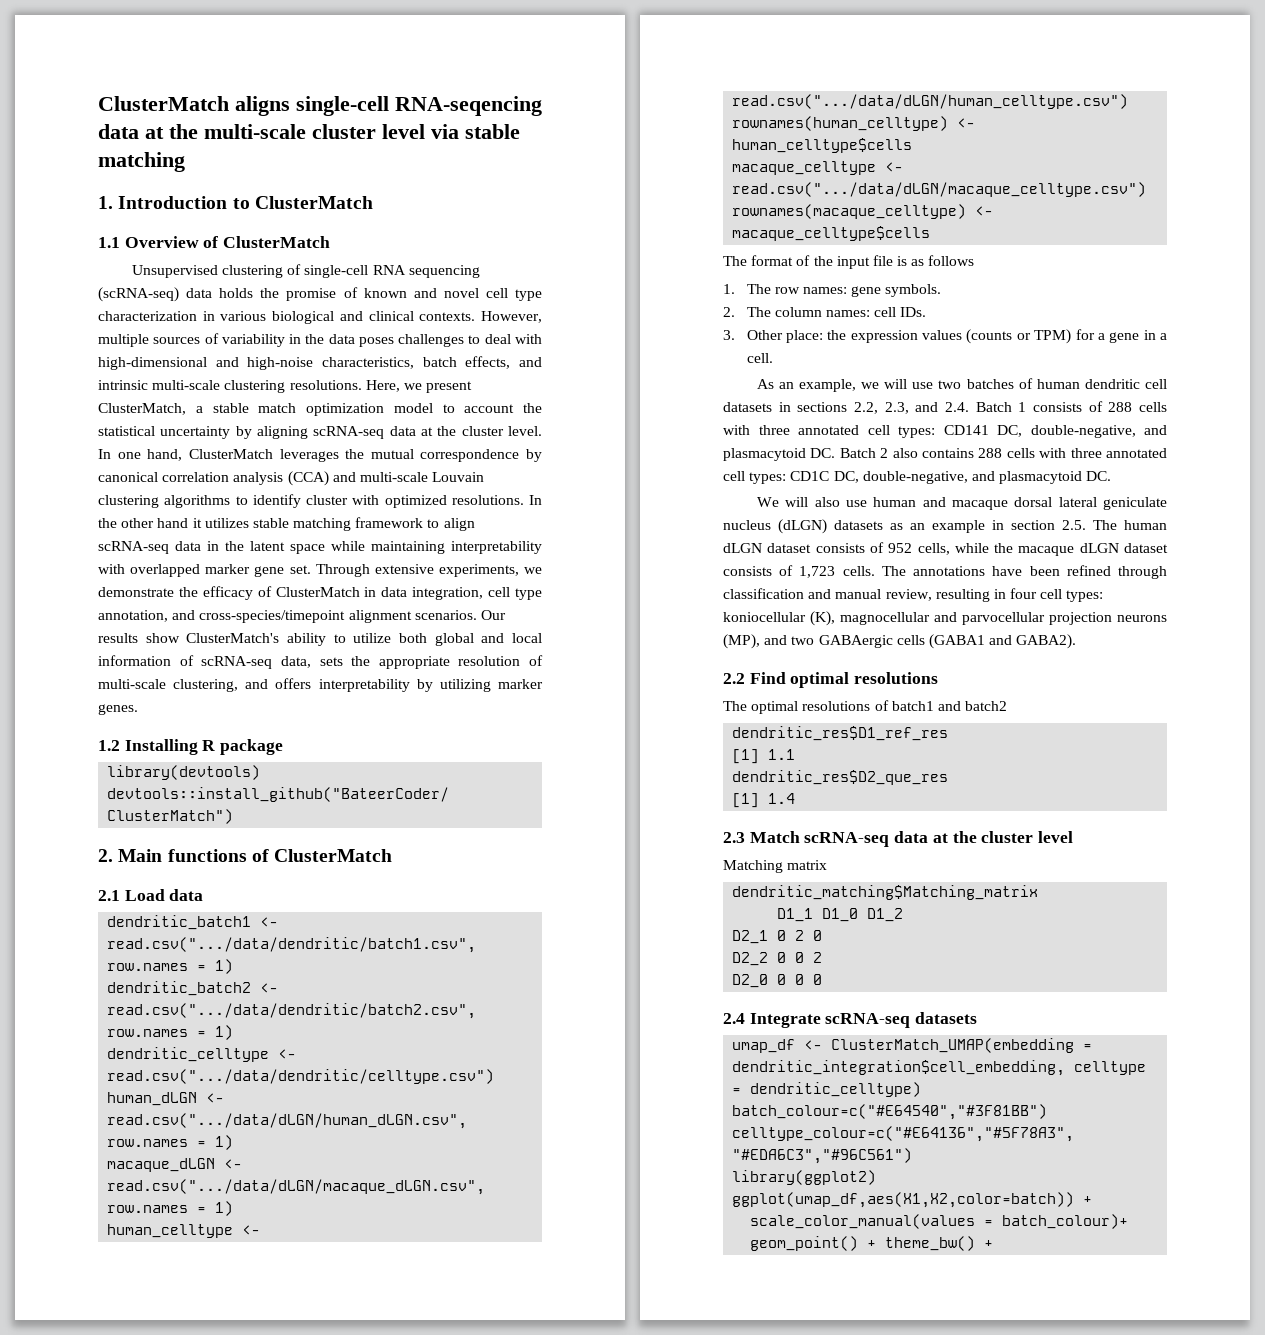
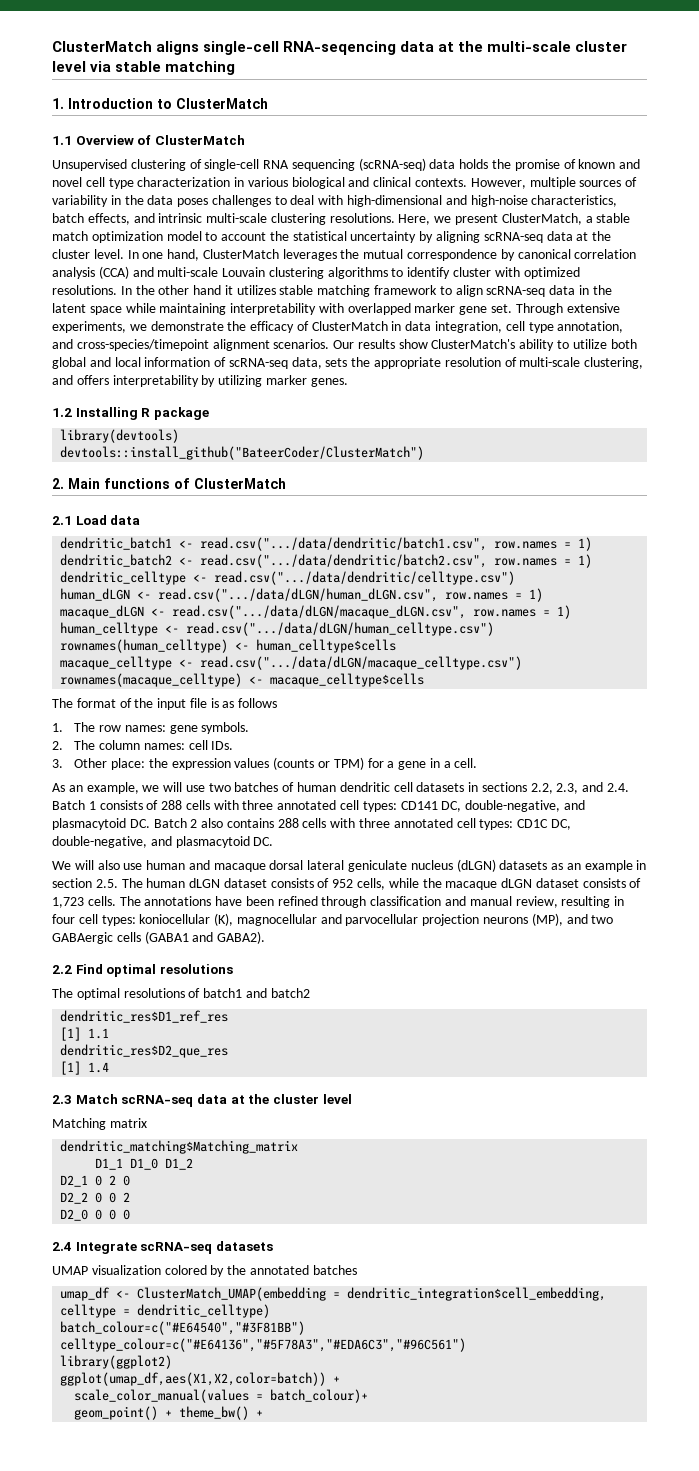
(978, 1018) none -> [52,1265,357,1277] // UMAP visualization colored by the annotated batches

